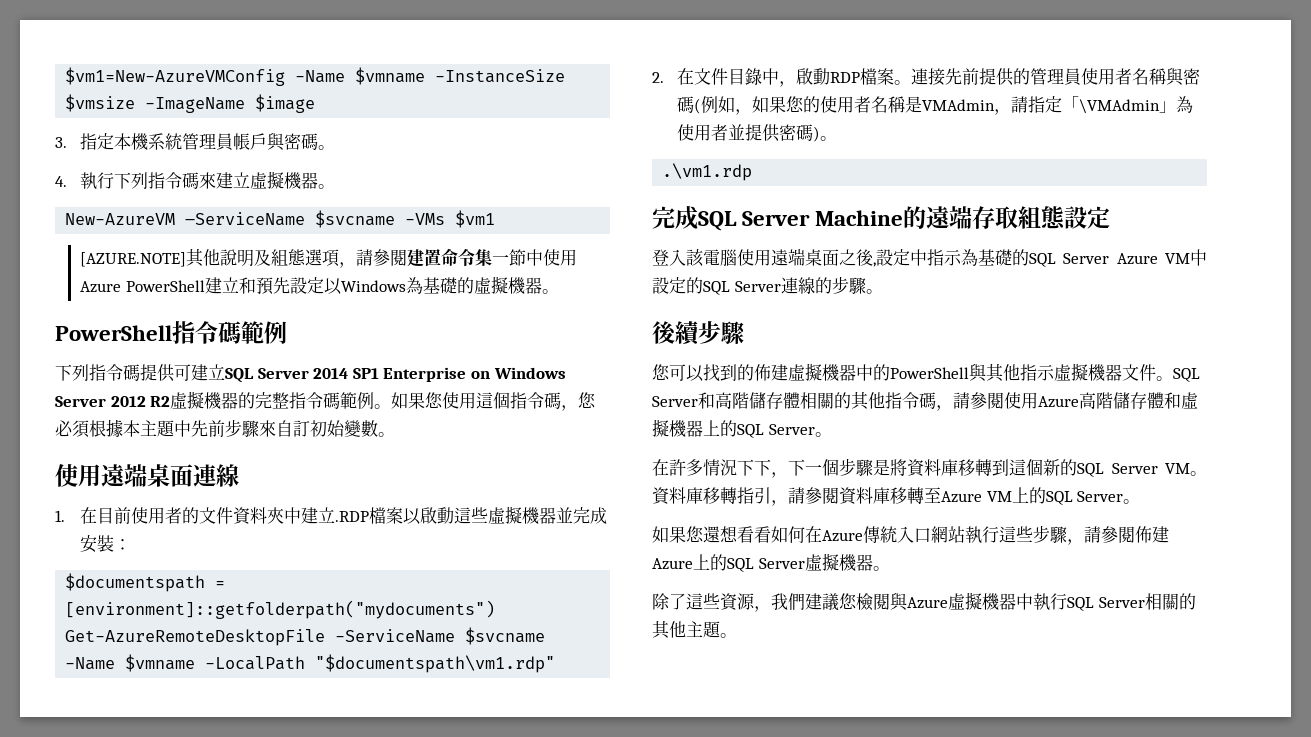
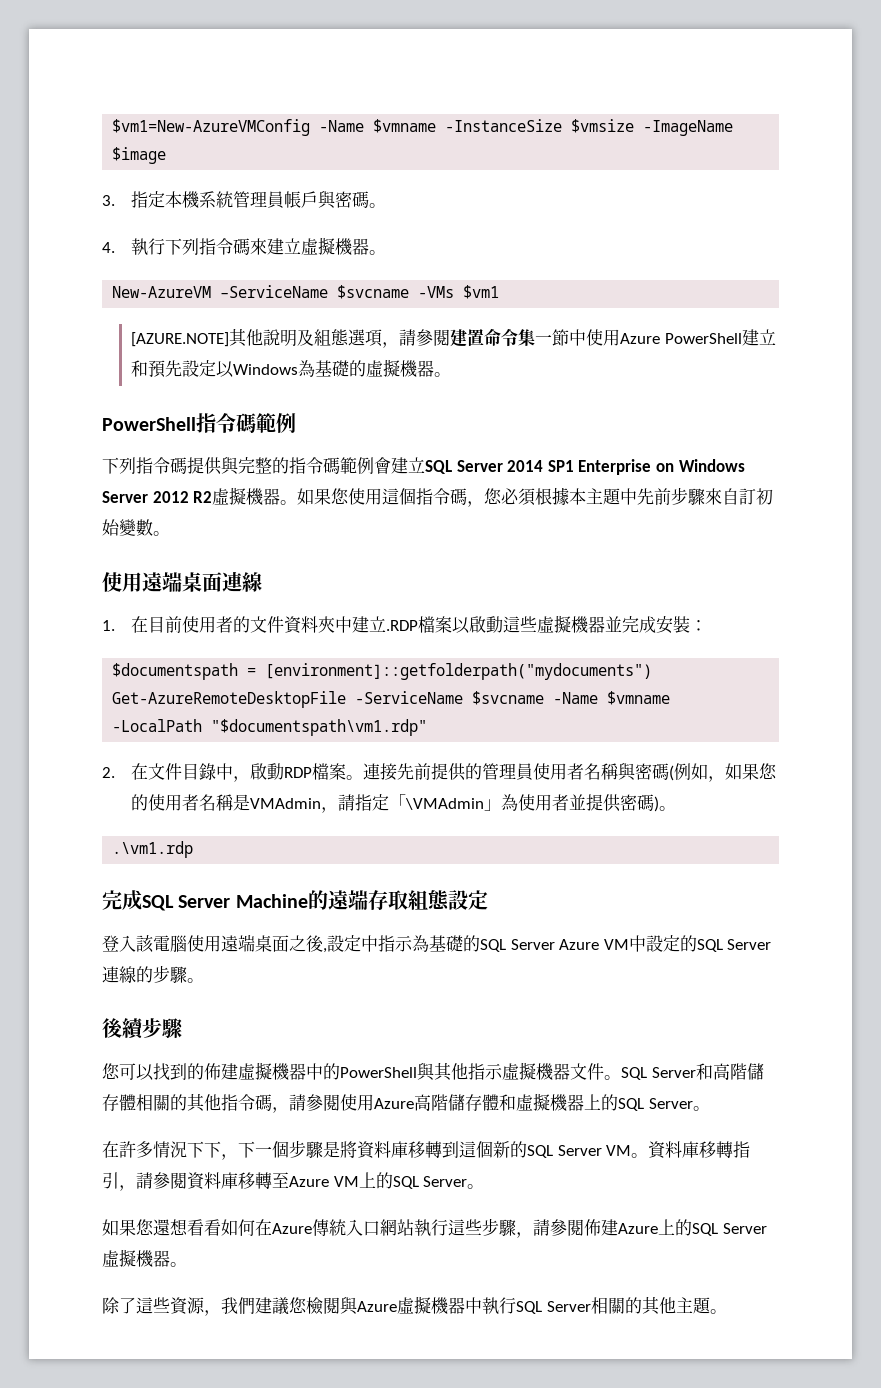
[174,364,191,381] 可 -> [221,457,391,475] 與完整的指令碼範例會
[238,392,375,410] 的完整指令碼範例 -> (281, 496) none

